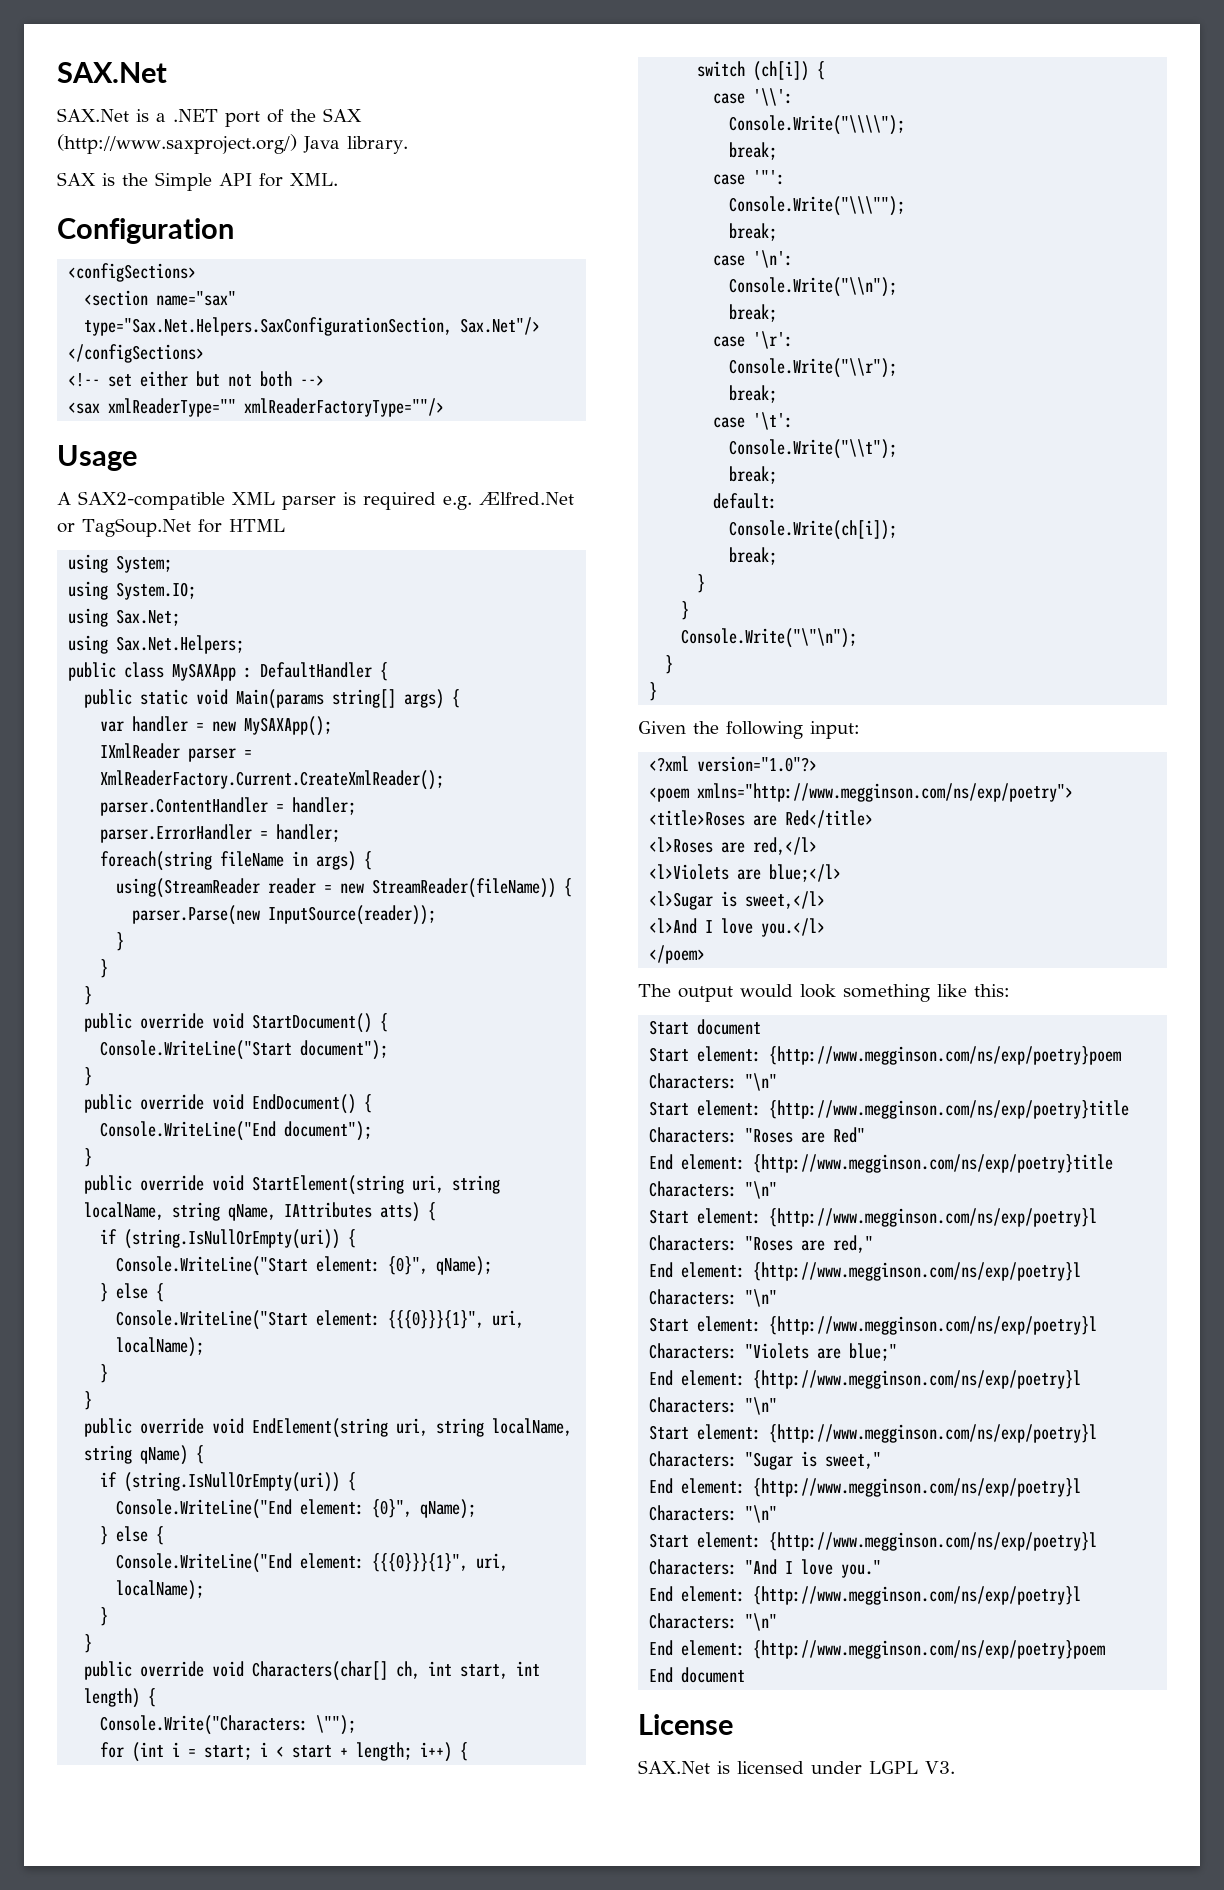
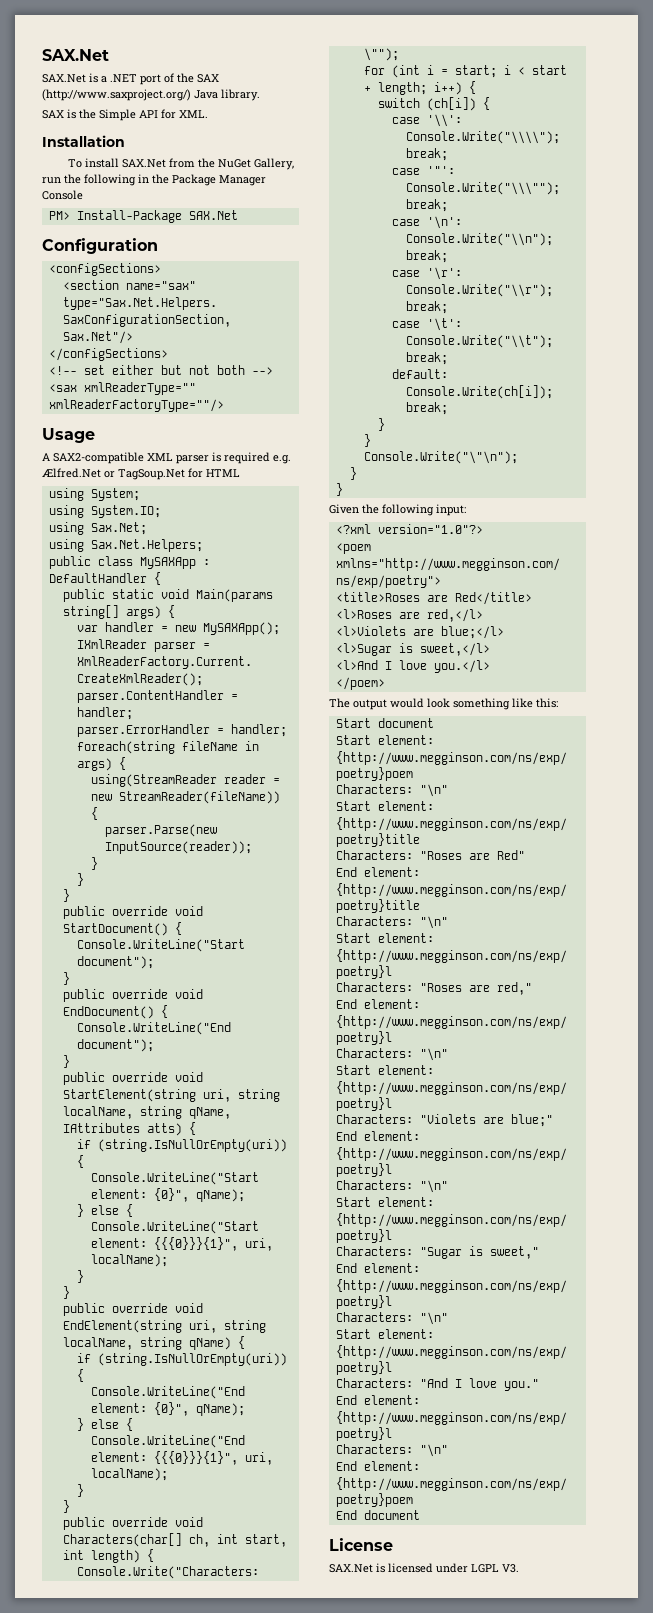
(338, 179) none -> [42,135,125,147] [67,158,294,170] [42,174,266,186] [42,190,83,200] [48,210,238,223] // Installation // To install SAX.Net from the NuGet Gallery, run the following in the Package Manager Console // PM> Install-Package SAX.Net

